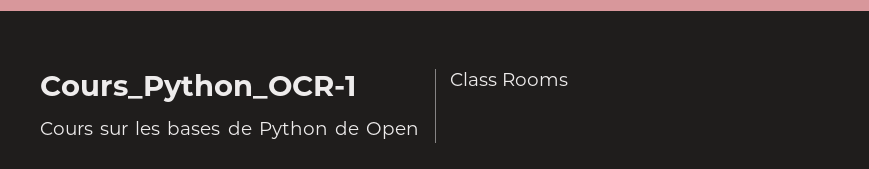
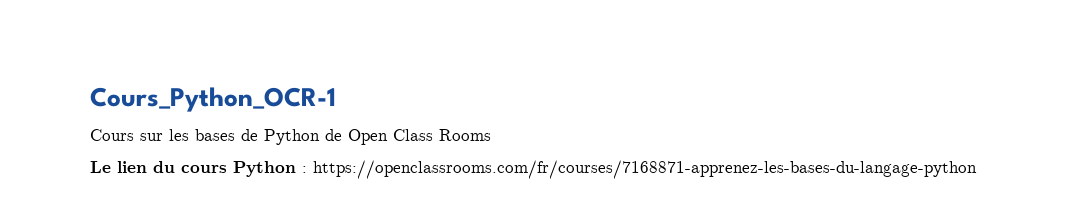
(568, 79) none -> [90,160,977,179] // Le lien du cours Python : https://openclassrooms.com/fr/courses/7168871-apprenez-les-bases-du-langage-python

